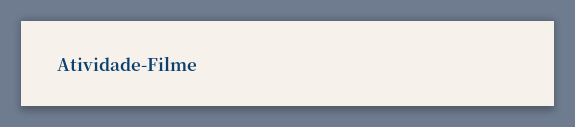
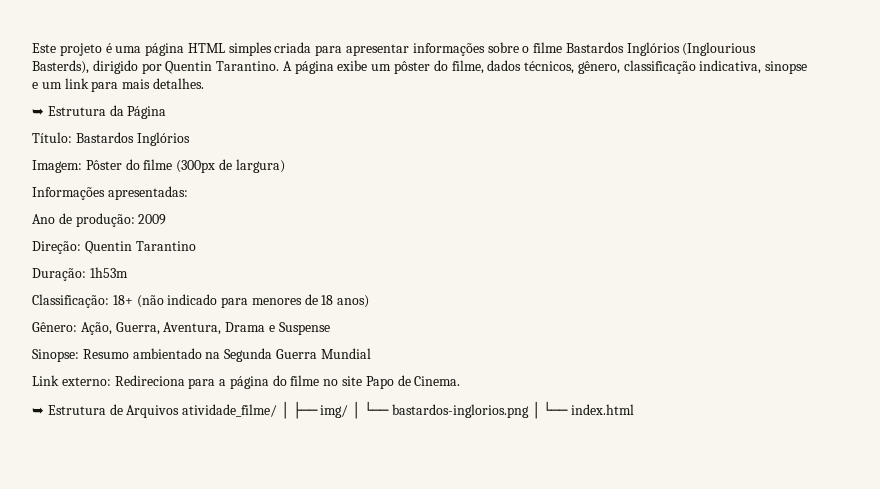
[57,56,197,71] Atividade-Filme -> [32,42,757,56] [32,60,808,74] [32,78,204,92] [32,105,167,119] [32,132,190,146] [32,159,285,173] [32,186,188,200] [32,213,167,227] [32,241,196,254] [32,267,128,281] [32,294,370,308] [32,322,330,335] [32,348,371,362] [32,375,461,389] [32,401,635,419] Este projeto é uma página HTML simples criada para apresentar informações sobre o filme Bastardos Inglórios (Inglourious Basterds), dirigido por Quentin Tarantino. A página exibe um pôster do filme, dados técnicos, gênero, classificação indicativa, sinopse e um link para mais detalhes. // ➥ Estrutura da Página // Título: Bastardos Inglórios // Imagem: Pôster do filme (300px de largura) // Informações apresentadas: // Ano de produção: 2009 // Direção: Quentin Tarantino // Duração: 1h53m // Classificação: 18+ (não indicado para menores de 18 anos) // Gênero: Ação, Guerra, Aventura, Drama e Suspense // Sinopse: Resumo ambientado na Segunda Guerra Mundial // Link externo: Redireciona para a página do filme no site Papo de Cinema. // ➥ Estrutura de Arquivos atividade_filme/ │ ├── img/ │ └── bastardos-inglorios.png │ └── index.html

